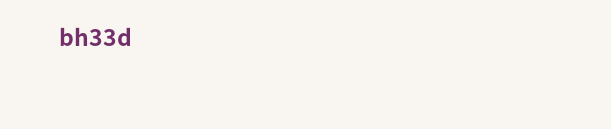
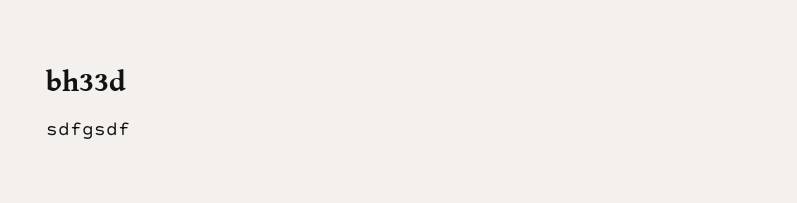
(132, 36) none -> [46,122,130,139] // sdfgsdf

